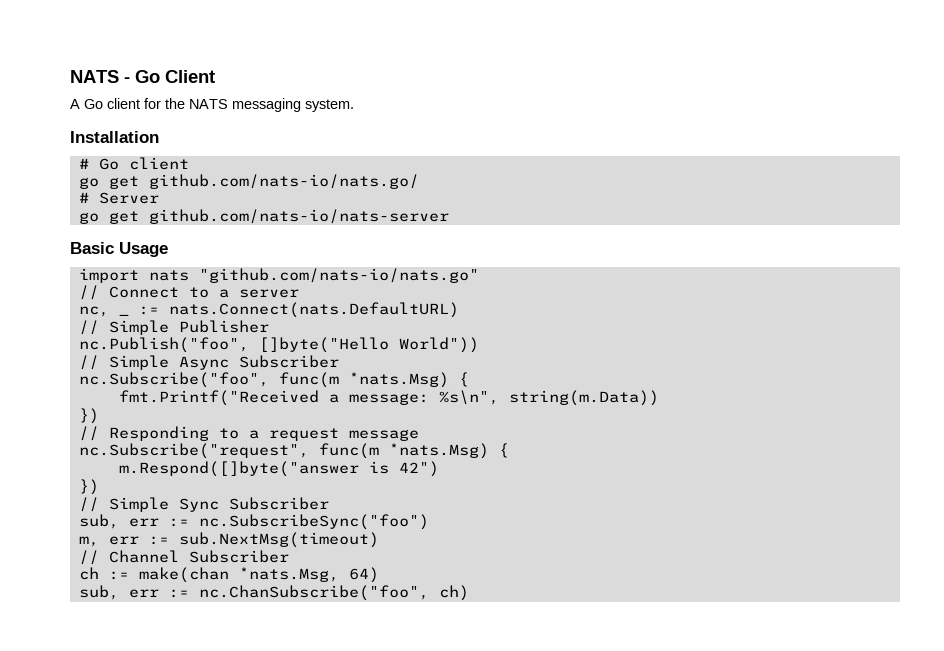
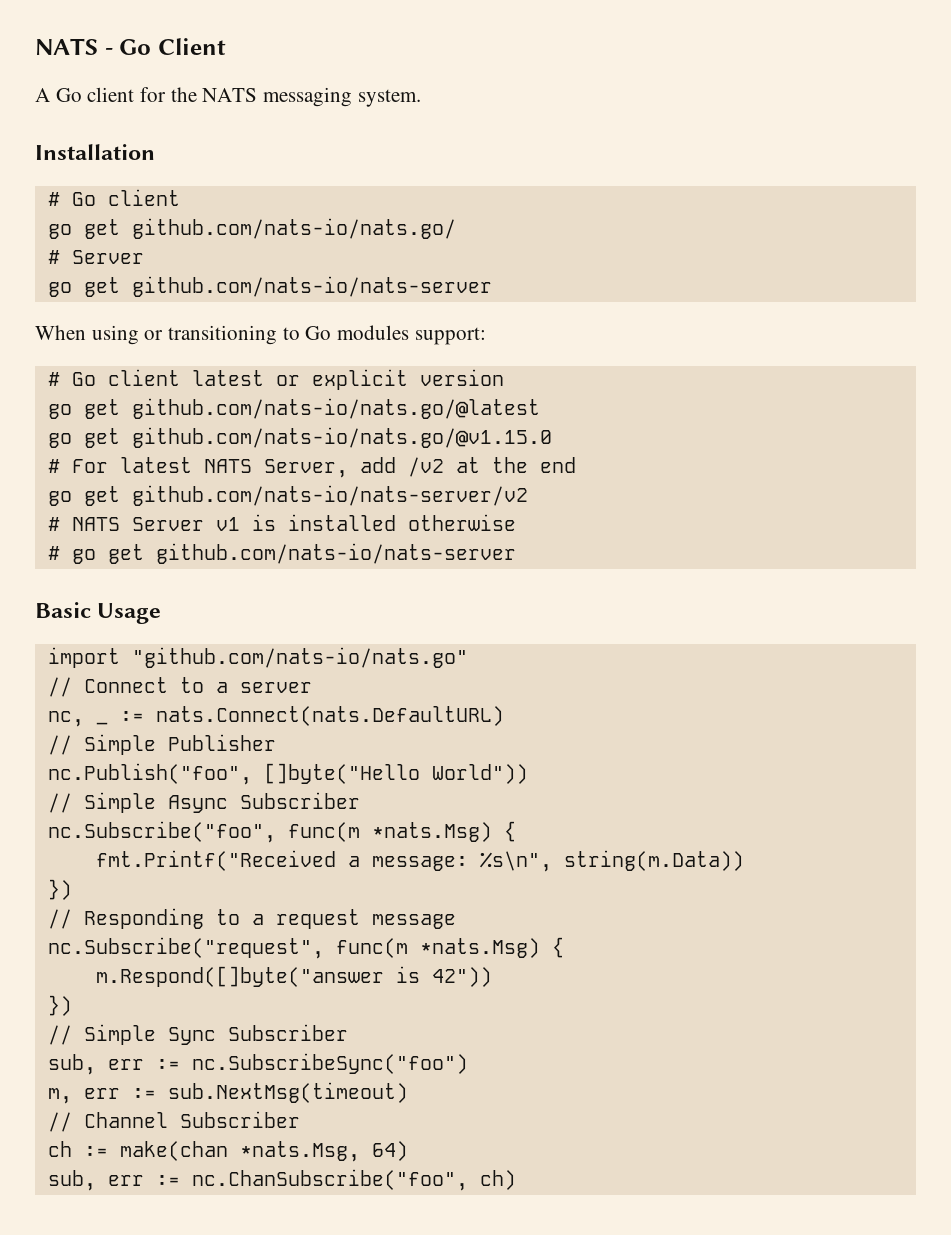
(449, 216) none -> [35,325,486,345] [47,369,504,390] [47,398,540,419] [47,427,552,448] [47,457,576,478] [47,485,528,506] [47,514,516,531] [47,543,516,564] // When using or transitioning to Go modules support: // # Go client latest or explicit version // go get github.com/nats-io/nats.go/@latest // go get github.com/nats-io/nats.go/@v1.15.0 // # For latest NATS Server, add /v2 at the end // go get github.com/nats-io/nats-server/v2 // # NATS Server v1 is installed otherwise // # go get github.com/nats-io/nats-server
[148,270,189,281] nats -> (120, 657) none
[398,461,439,477] 42") -> [431,967,492,987] 42"))

